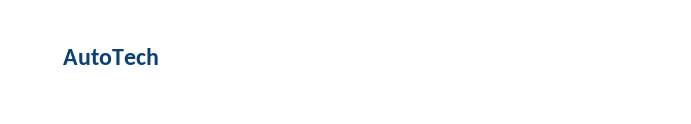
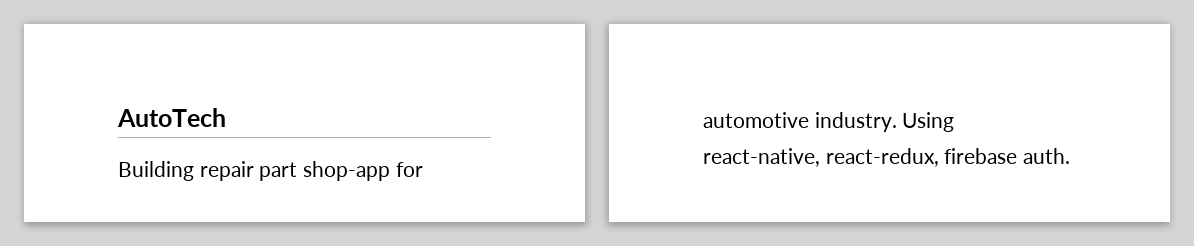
(159, 56) none -> [118,161,423,181] [703,112,955,132] [703,148,1071,167] // Building repair part shop-app for automotive industry. Using react-native, react-redux, firebase auth.

